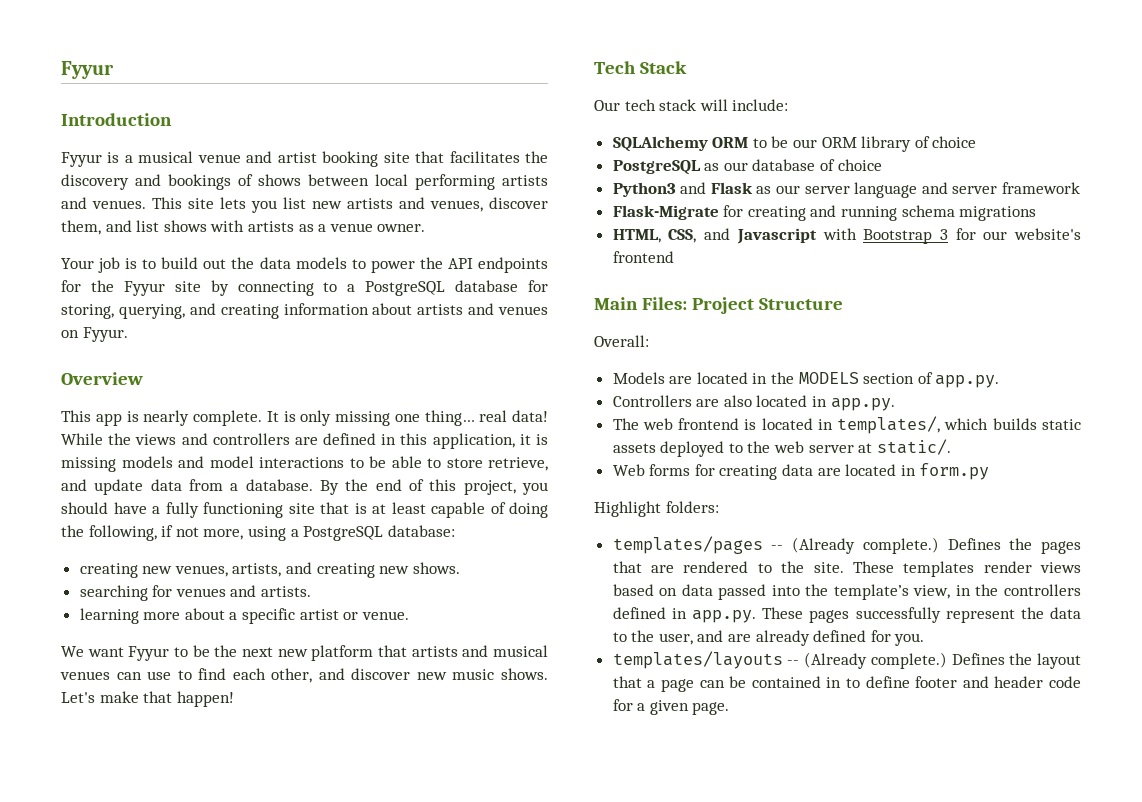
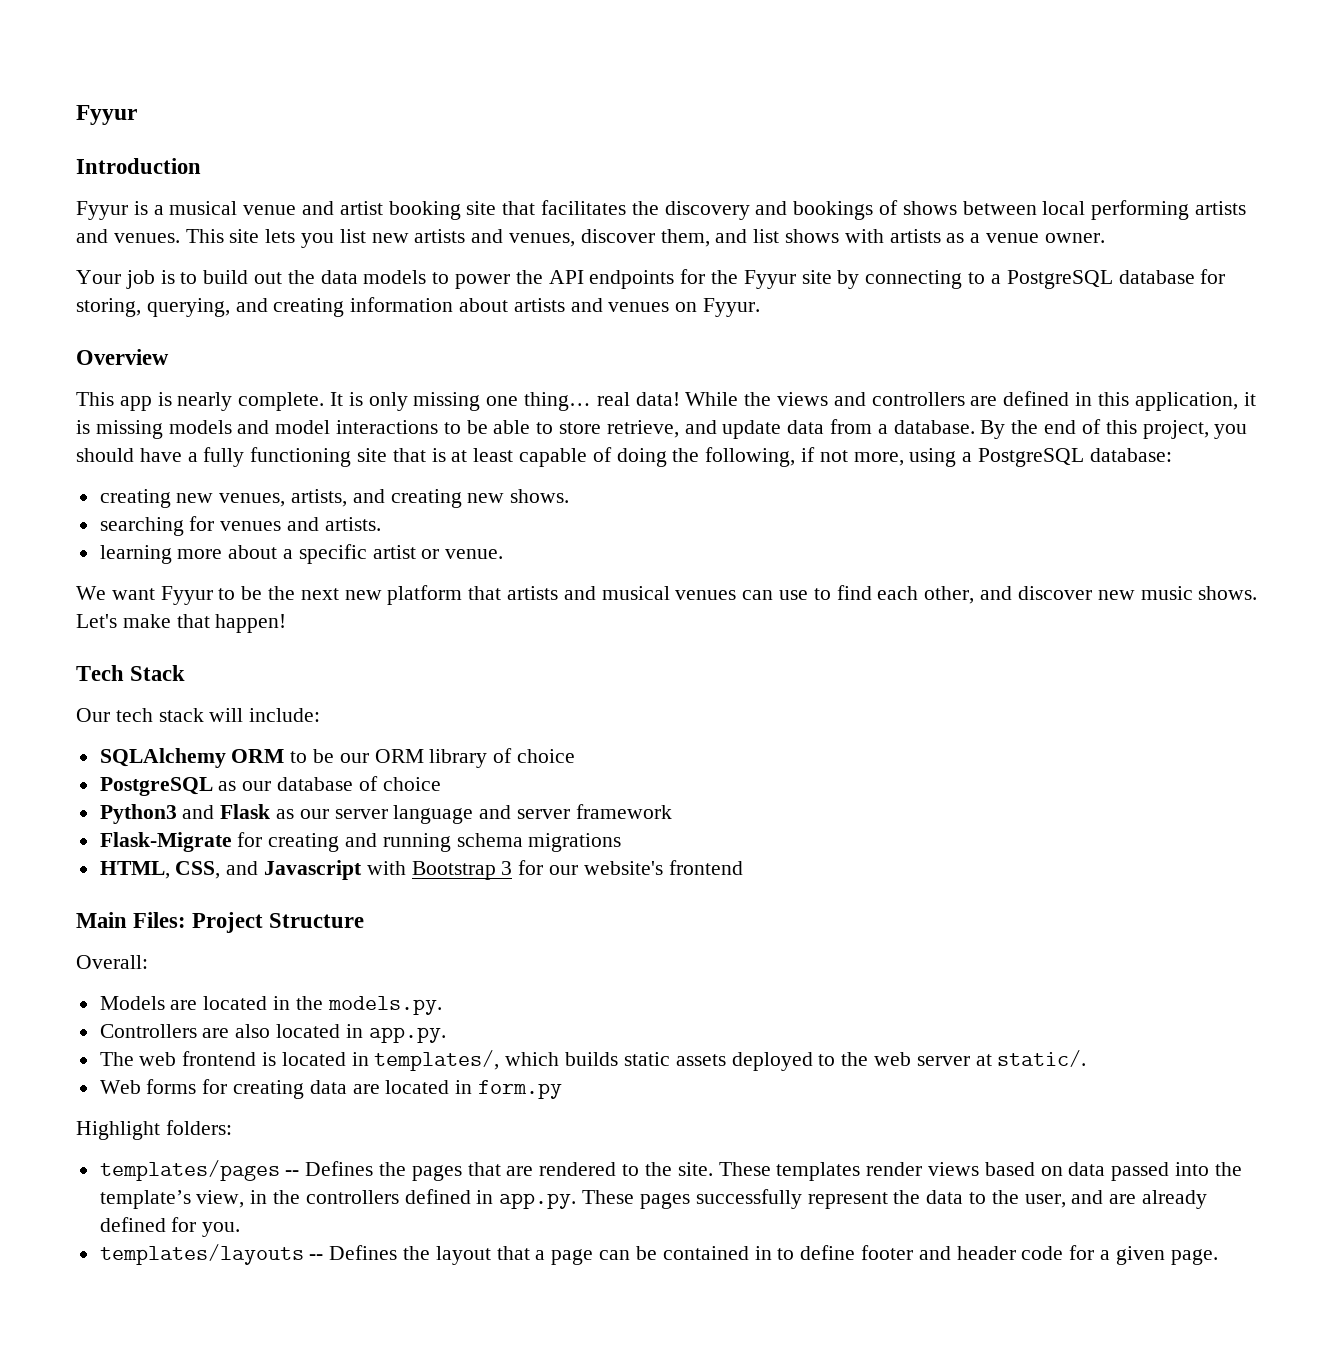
[798,372,1000,388] MODELS section of app.py. -> [327,996,442,1015] models.py.
[792,537,939,554] (Already complete.) -> (300, 1173) none
[804,652,947,669] (Already complete.) -> (324, 1257) none

